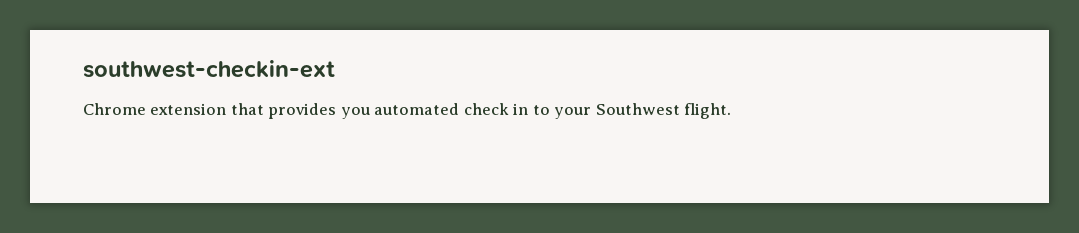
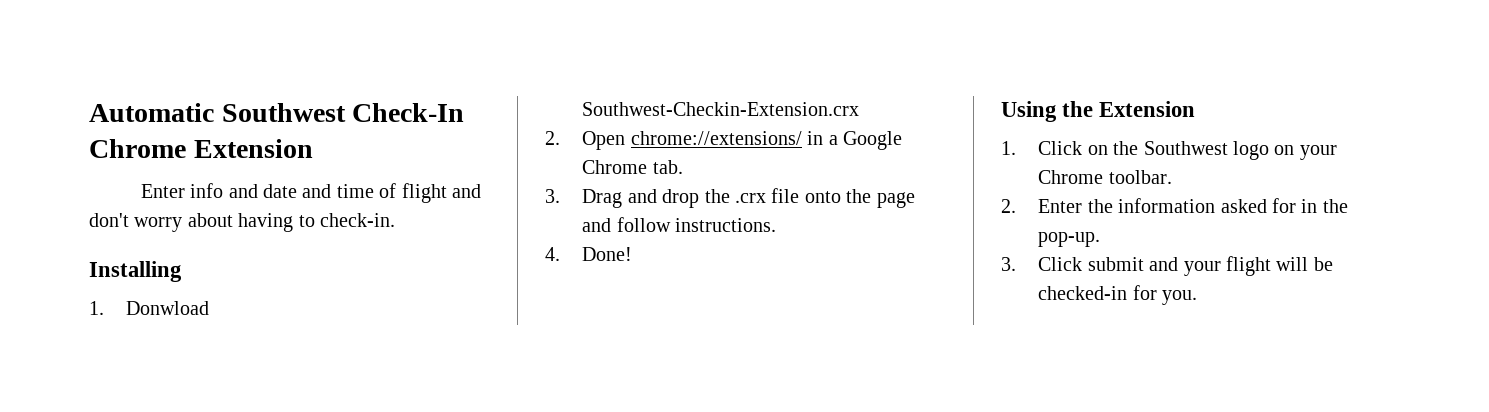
[83,60,335,78] [83,103,732,119] southwest-checkin-ext // Chrome extension that provides you automated check in to your Southwest flight. -> [89,103,465,122] [89,139,313,158] [140,183,482,203] [89,213,395,232] [89,261,182,282] [89,301,210,315] [582,102,860,116] [545,131,903,150] [582,160,683,174] [545,188,915,208] [582,217,777,232] [545,247,633,261] [1001,101,1196,122] [1001,141,1337,160] [1038,170,1172,184] [1001,198,1348,213] [1038,232,1101,247] [1001,256,1333,276] [1038,285,1198,305] Automatic Southwest Check-In Chrome Extension // Enter info and date and time of flight and don't worry about having to check-in. // Installing // 1. Donwload Southwest-Checkin-Extension.crx // 2. Open chrome://extensions/ in a Google Chrome tab. // 3. Drag and drop the .crx file onto the page and follow instructions. // 4. Done! // Using the Extension // 1. Click on the Southwest logo on your Chrome toolbar. // 2. Enter the information asked for in the pop-up. // 3. Click submit and your flight will be checked-in for you.

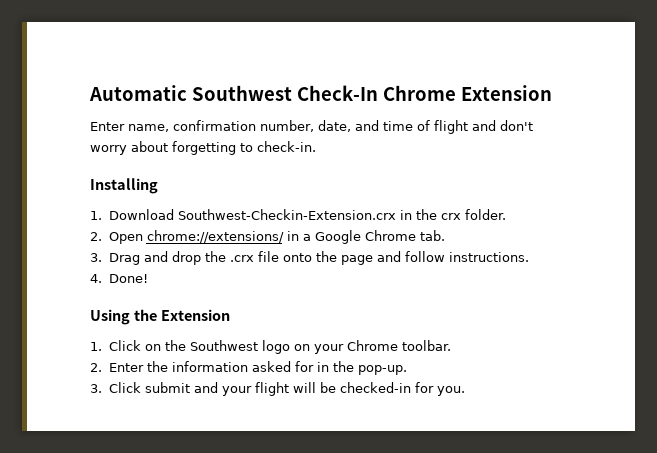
[190,183,298,198] info and date -> [128,120,351,132] name, confirmation number, date,
[238,213,294,232] having -> [172,141,236,155] forgetting
[126,301,210,315] Donwload -> [108,209,174,220] Download
(860, 109) none -> [399,209,507,220] in the crx folder.

